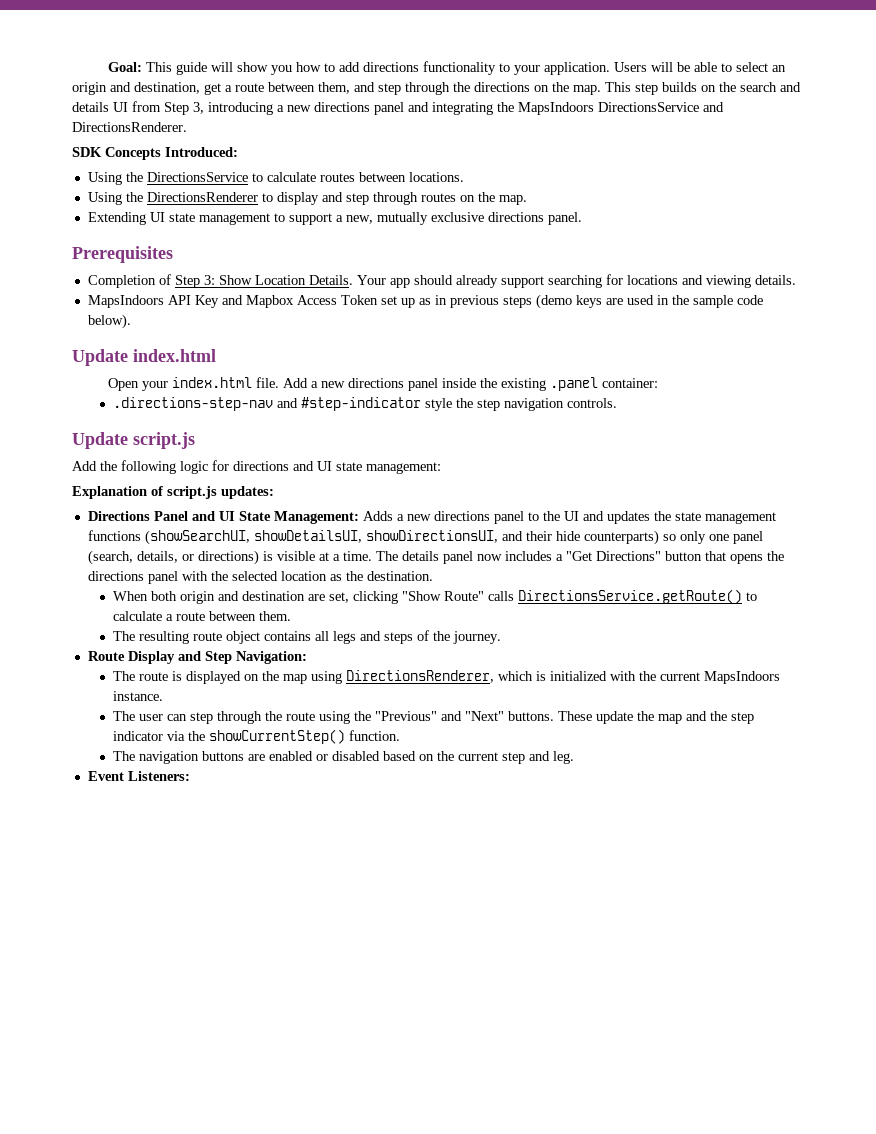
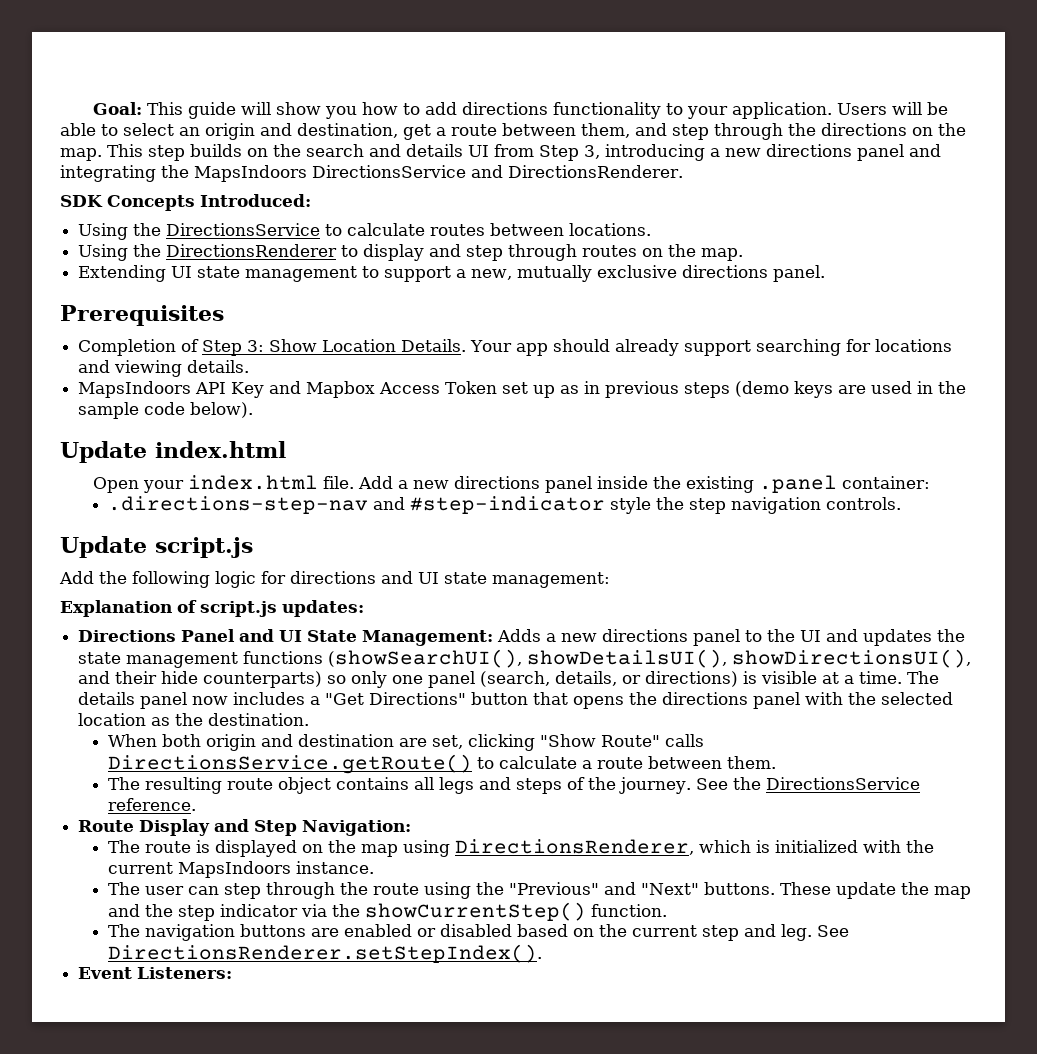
[144,530,498,545] (showSearchUI, showDetailsUI, showDirectionsUI, -> [328,649,972,668] (showSearchUI(), showDetailsUI(), showDirectionsUI(),
(501, 637) none -> [695,777,920,790] [107,798,196,811] See the DirectionsService reference.
(574, 757) none -> [816,925,849,937] [107,944,542,963] See DirectionsRenderer.setStepIndex().

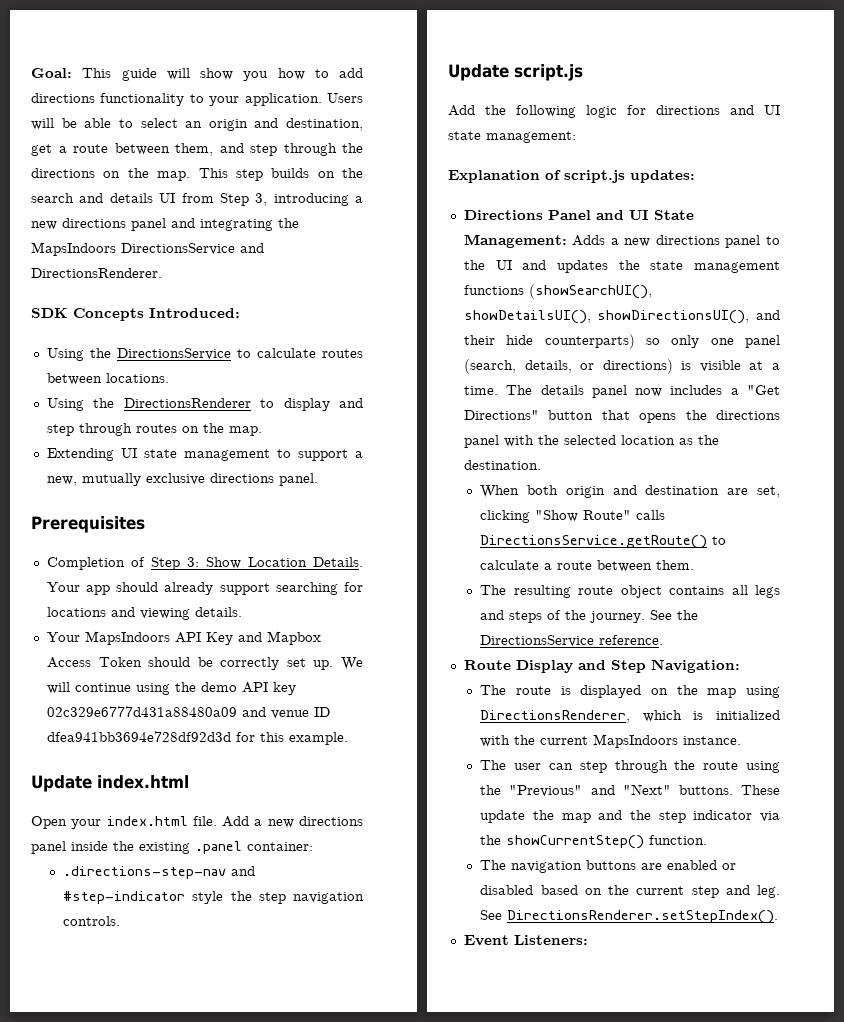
(250, 366) none -> [46,632,80,642] Your
[502,381,967,398] [78,402,254,419] set up as in previous steps (demo keys are used in the sample code below). -> [148,657,363,670] [46,682,296,695] [46,706,330,719] [46,731,348,745] should be correctly set up. We will continue using the demo API key 02c329e6777d431a88480a09 and venue ID dfea941bb3694e728df92d3d for this example.

